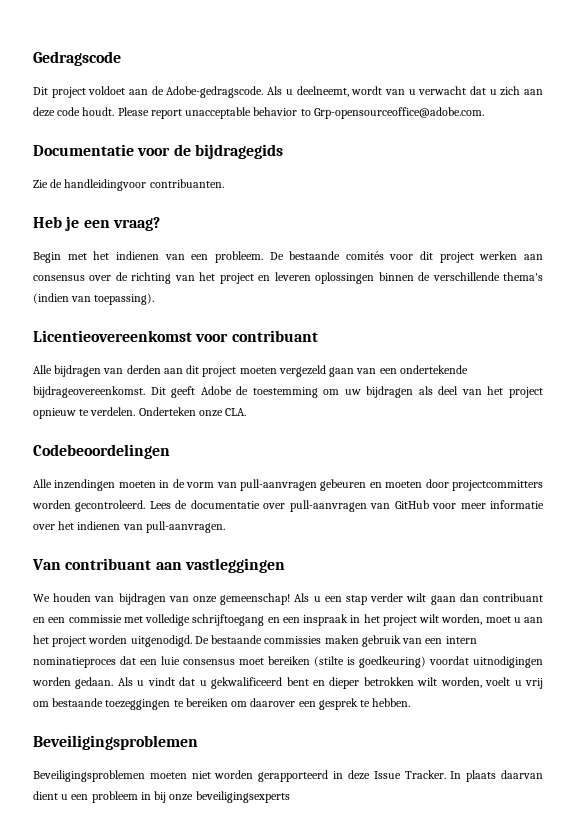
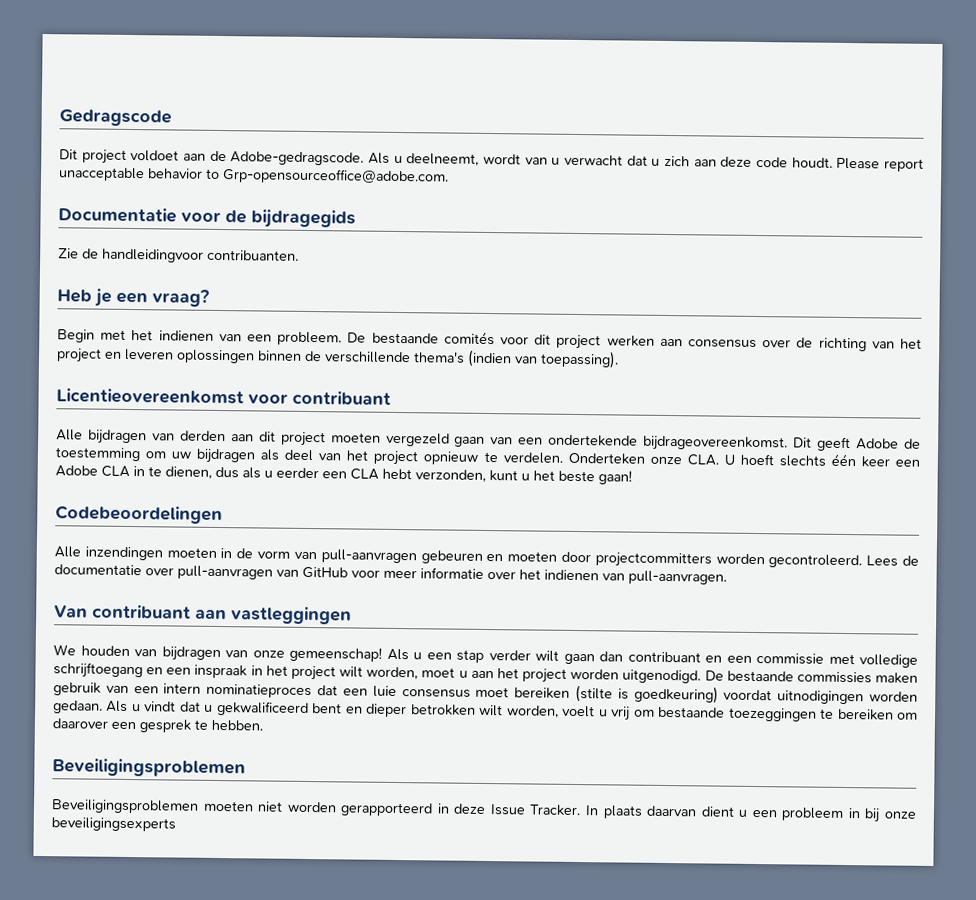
(247, 412) none -> [723,453,920,468] [55,465,632,485] U hoeft slechts één keer een Adobe CLA in te dienen, dus als u eerder een CLA hebt verzonden, kunt u het beste gaan!

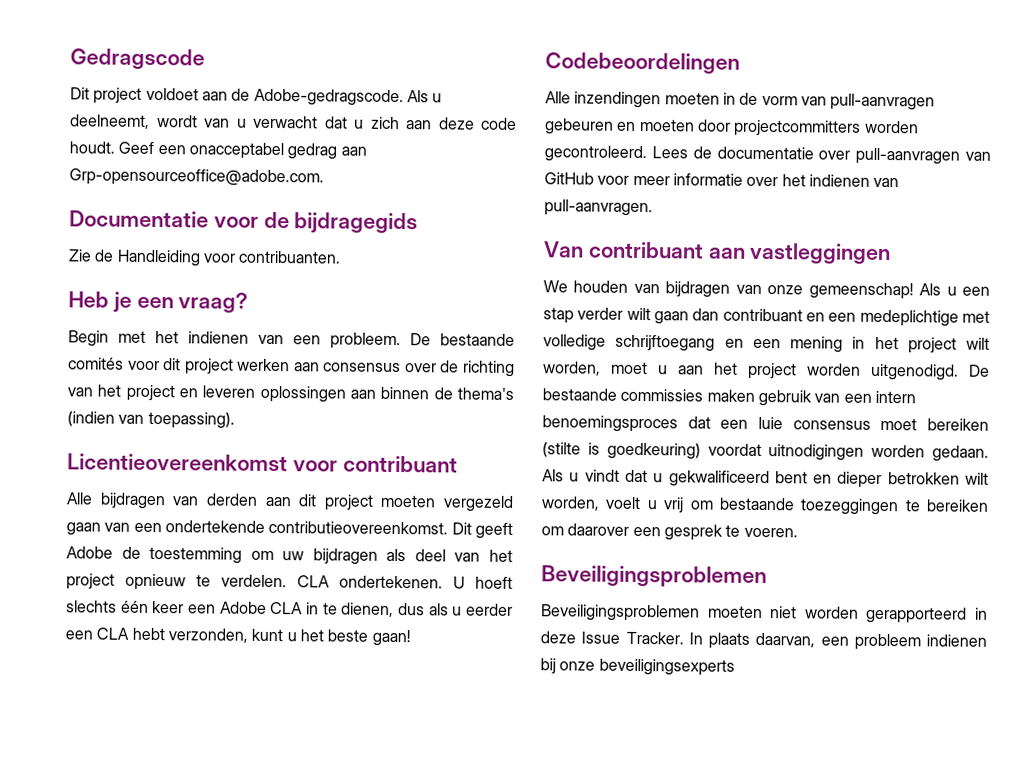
[836,157,924,172] [58,167,220,182] Please report unacceptable behavior to -> [118,141,367,160] Geef een onacceptabel gedrag aan
[102,248,204,263] handleidingvoor -> [116,249,236,267] Handleiding voor
(255, 356) none -> [350,389,376,399] aan
[324,351,411,364] verschillende -> (453, 393) none
[643,435,789,452] bijdrageovereenkomst. -> [268,520,449,535] contributieovereenkomst.
[567,452,719,466] Onderteken onze CLA. -> [297,575,443,589] CLA ondertekenen.
[756,653,824,665] commissie -> [859,309,959,327] medeplichtige
[194,664,248,679] inspraak -> [790,336,843,353] mening
[206,683,313,699] nominatieproces -> [542,415,678,433] benoemingsproces
[211,719,263,731] hebben. -> [743,527,798,538] voeren.
[646,805,748,817] daarvan dient u -> [755,632,816,648] daarvan,
[847,808,861,819] in -> [926,634,987,647] indienen

